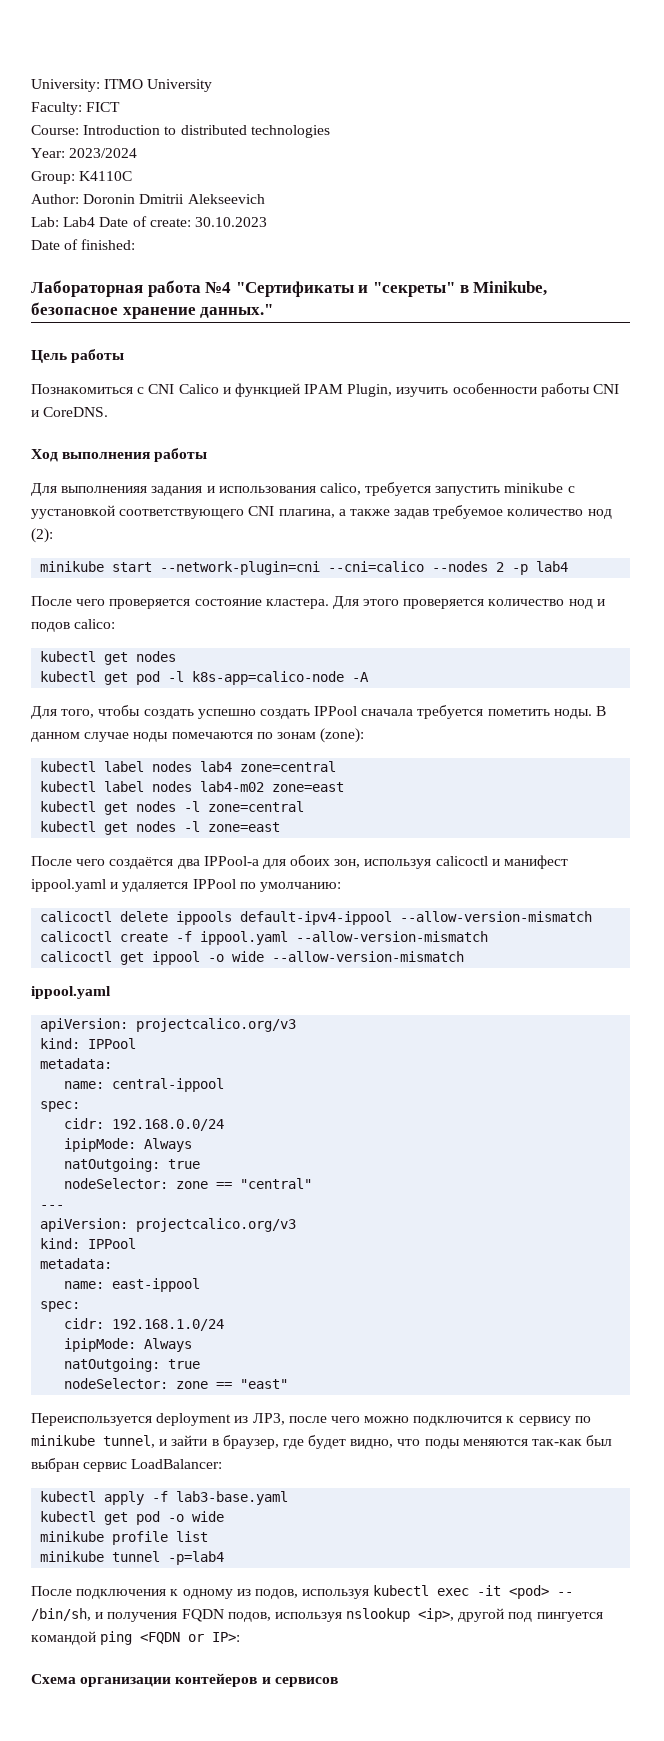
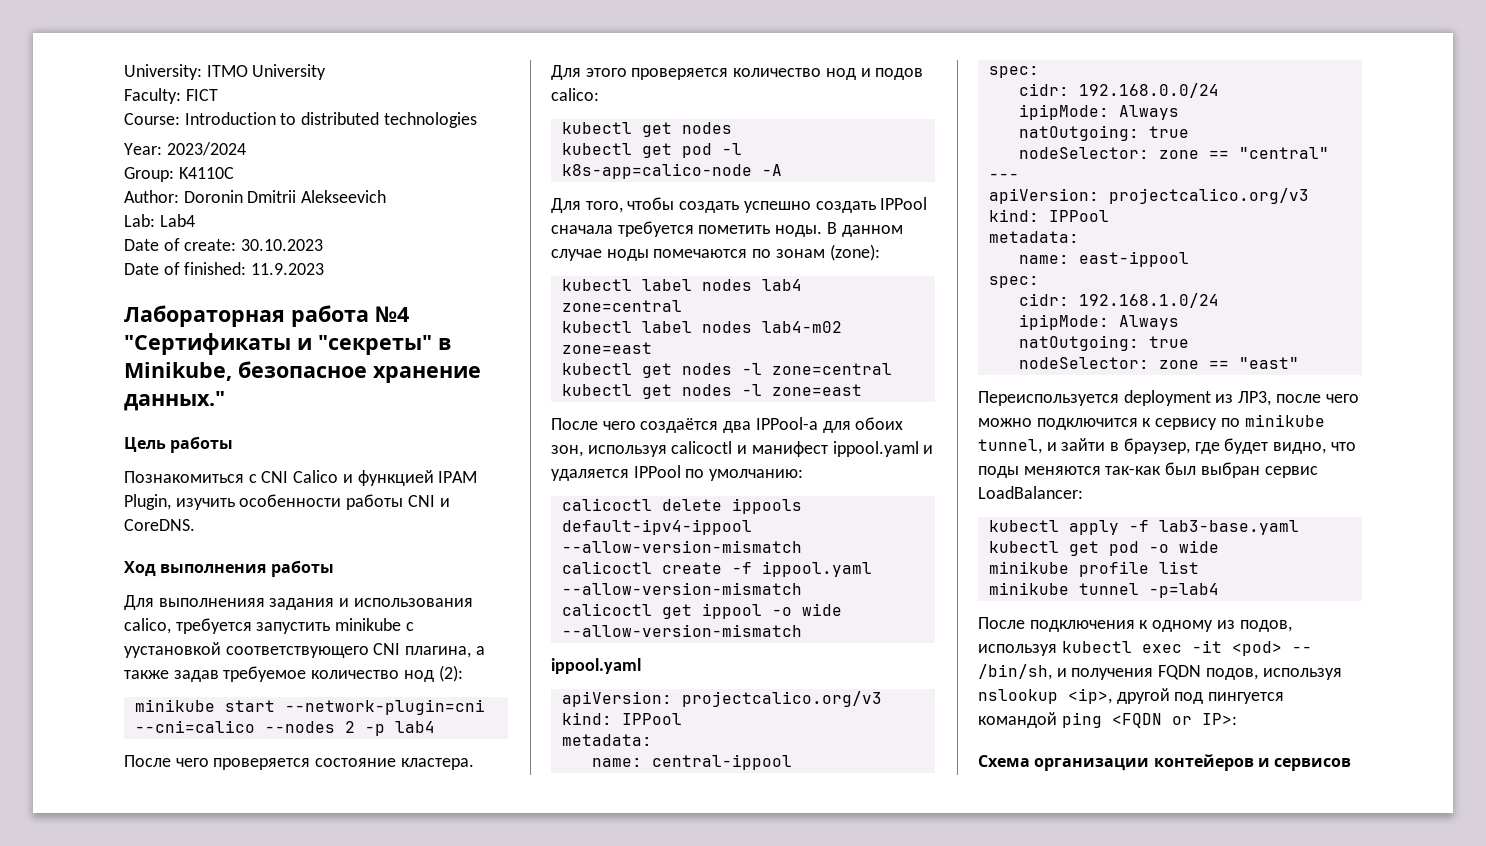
(96, 222) none -> (195, 220) //
(136, 244) none -> [251,263,325,275] 11.9.2023

